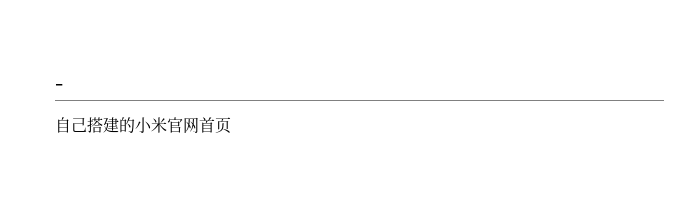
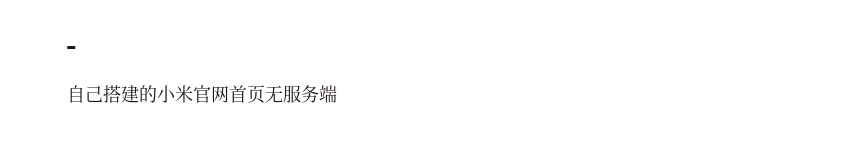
(231, 125) none -> [265,85,337,103] 无服务端

